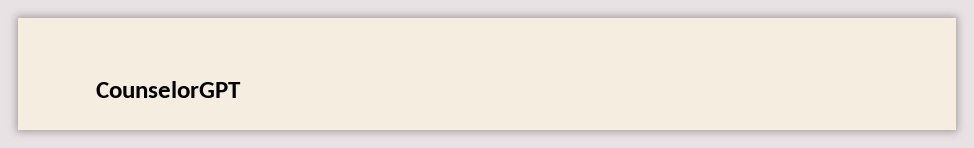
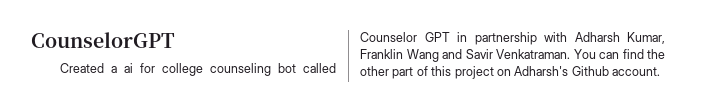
(241, 89) none -> [59,63,336,76] [360,32,665,45] [360,49,665,62] [360,66,660,79] // Created a ai for college counseling bot called Counselor GPT in partnership with Adharsh Kumar, Franklin Wang and Savir Venkatraman. You can find the other part of this project on Adharsh's Github account.

